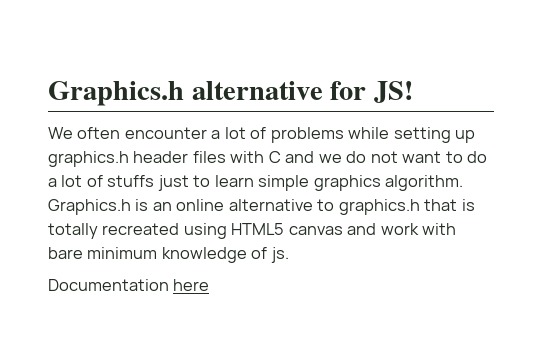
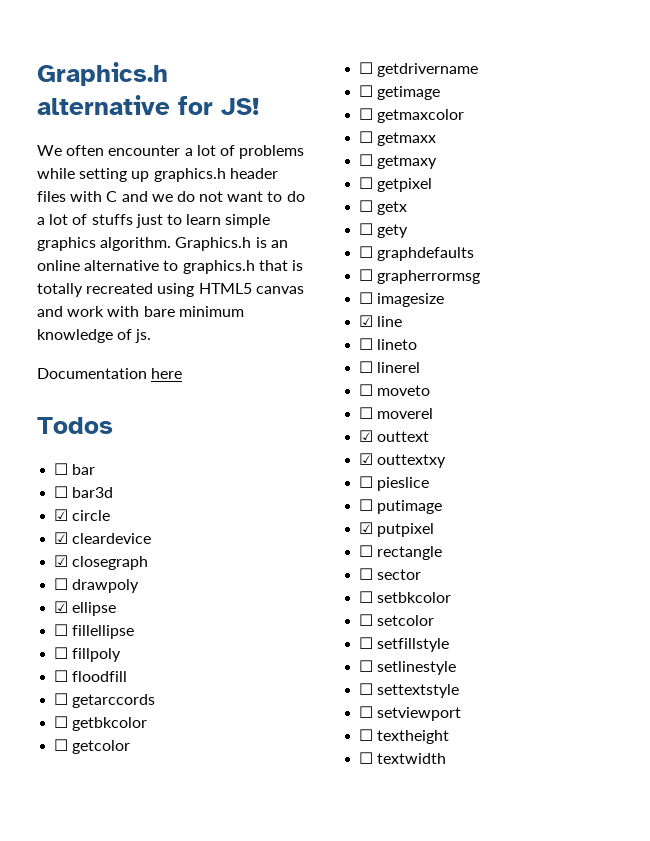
(210, 285) none -> [37,417,113,434] [54,463,96,475] [54,486,114,498] [54,509,111,521] [54,532,152,544] [54,555,149,570] [54,578,140,593] [54,601,117,616] [54,624,135,639] [54,647,122,662] [54,670,128,682] [54,693,156,708] [54,716,148,731] [54,739,131,754] [359,62,479,77] [359,85,441,100] [359,108,465,123] [359,131,437,146] [359,154,438,169] [359,177,433,192] [359,200,408,215] [359,223,409,238] [359,246,475,261] [359,269,481,284] [359,292,445,307] [359,315,403,327] [359,338,418,350] [359,361,421,373] [359,384,431,396] [359,407,434,419] [359,430,430,442] [359,453,447,468] [359,476,430,491] [359,499,443,514] [359,522,435,537] [359,545,443,560] [359,568,422,580] [359,591,452,603] [359,614,435,626] [359,637,450,652] [359,660,457,675] [359,683,460,698] [359,706,462,721] [359,729,450,744] [359,752,447,764] // Todos // ☐ bar // ☐ bar3d // ☑ circle // ☑ cleardevice // ☑ closegraph // ☐ drawpoly // ☑ ellipse // ☐ fillellipse // ☐ fillpoly // ☐ floodfill // ☐ getarccords // ☐ getbkcolor // ☐ getcolor // ☐ getdrivername // ☐ getimage // ☐ getmaxcolor // ☐ getmaxx // ☐ getmaxy // ☐ getpixel // ☐ getx // ☐ gety // ☐ graphdefaults // ☐ grapherrormsg // ☐ imagesize // ☑ line // ☐ lineto // ☐ linerel // ☐ moveto // ☐ moverel // ☑ outtext // ☑ outtextxy // ☐ pieslice // ☐ putimage // ☑ putpixel // ☐ rectangle // ☐ sector // ☐ setbkcolor // ☐ setcolor // ☐ setfillstyle // ☐ setlinestyle // ☐ settextstyle // ☐ setviewport // ☐ textheight // ☐ textwidth

